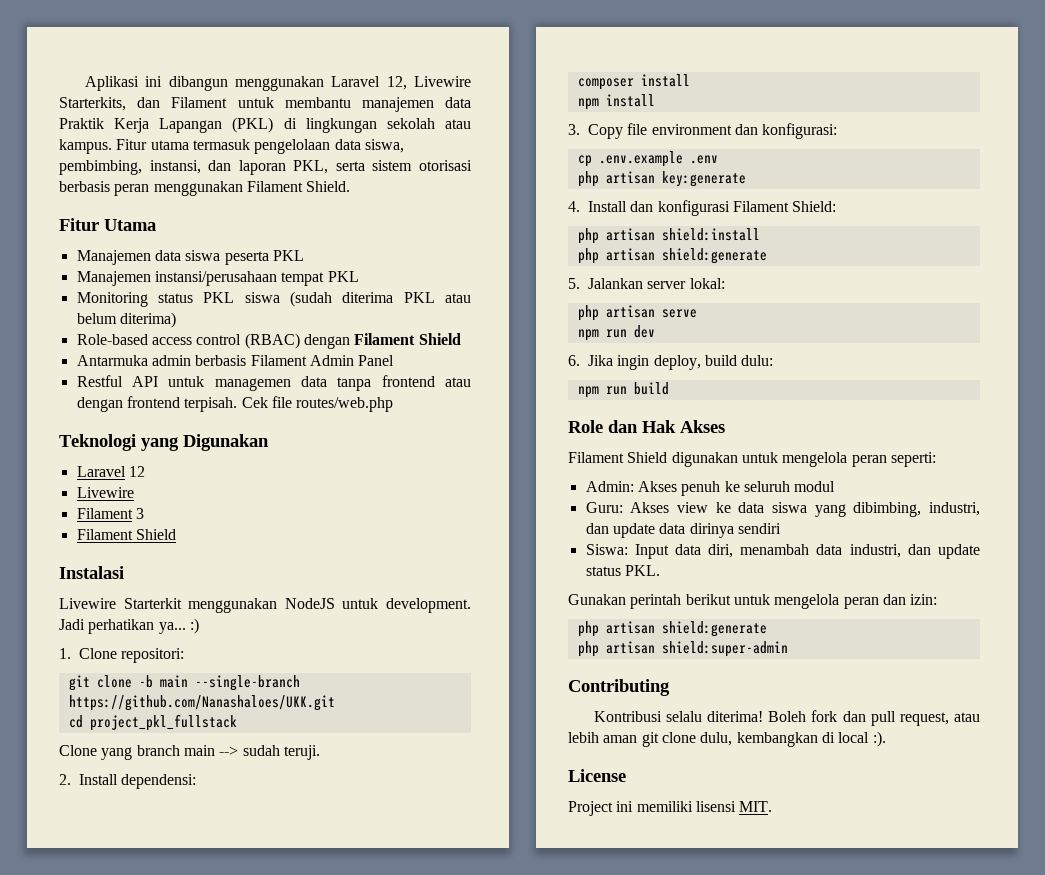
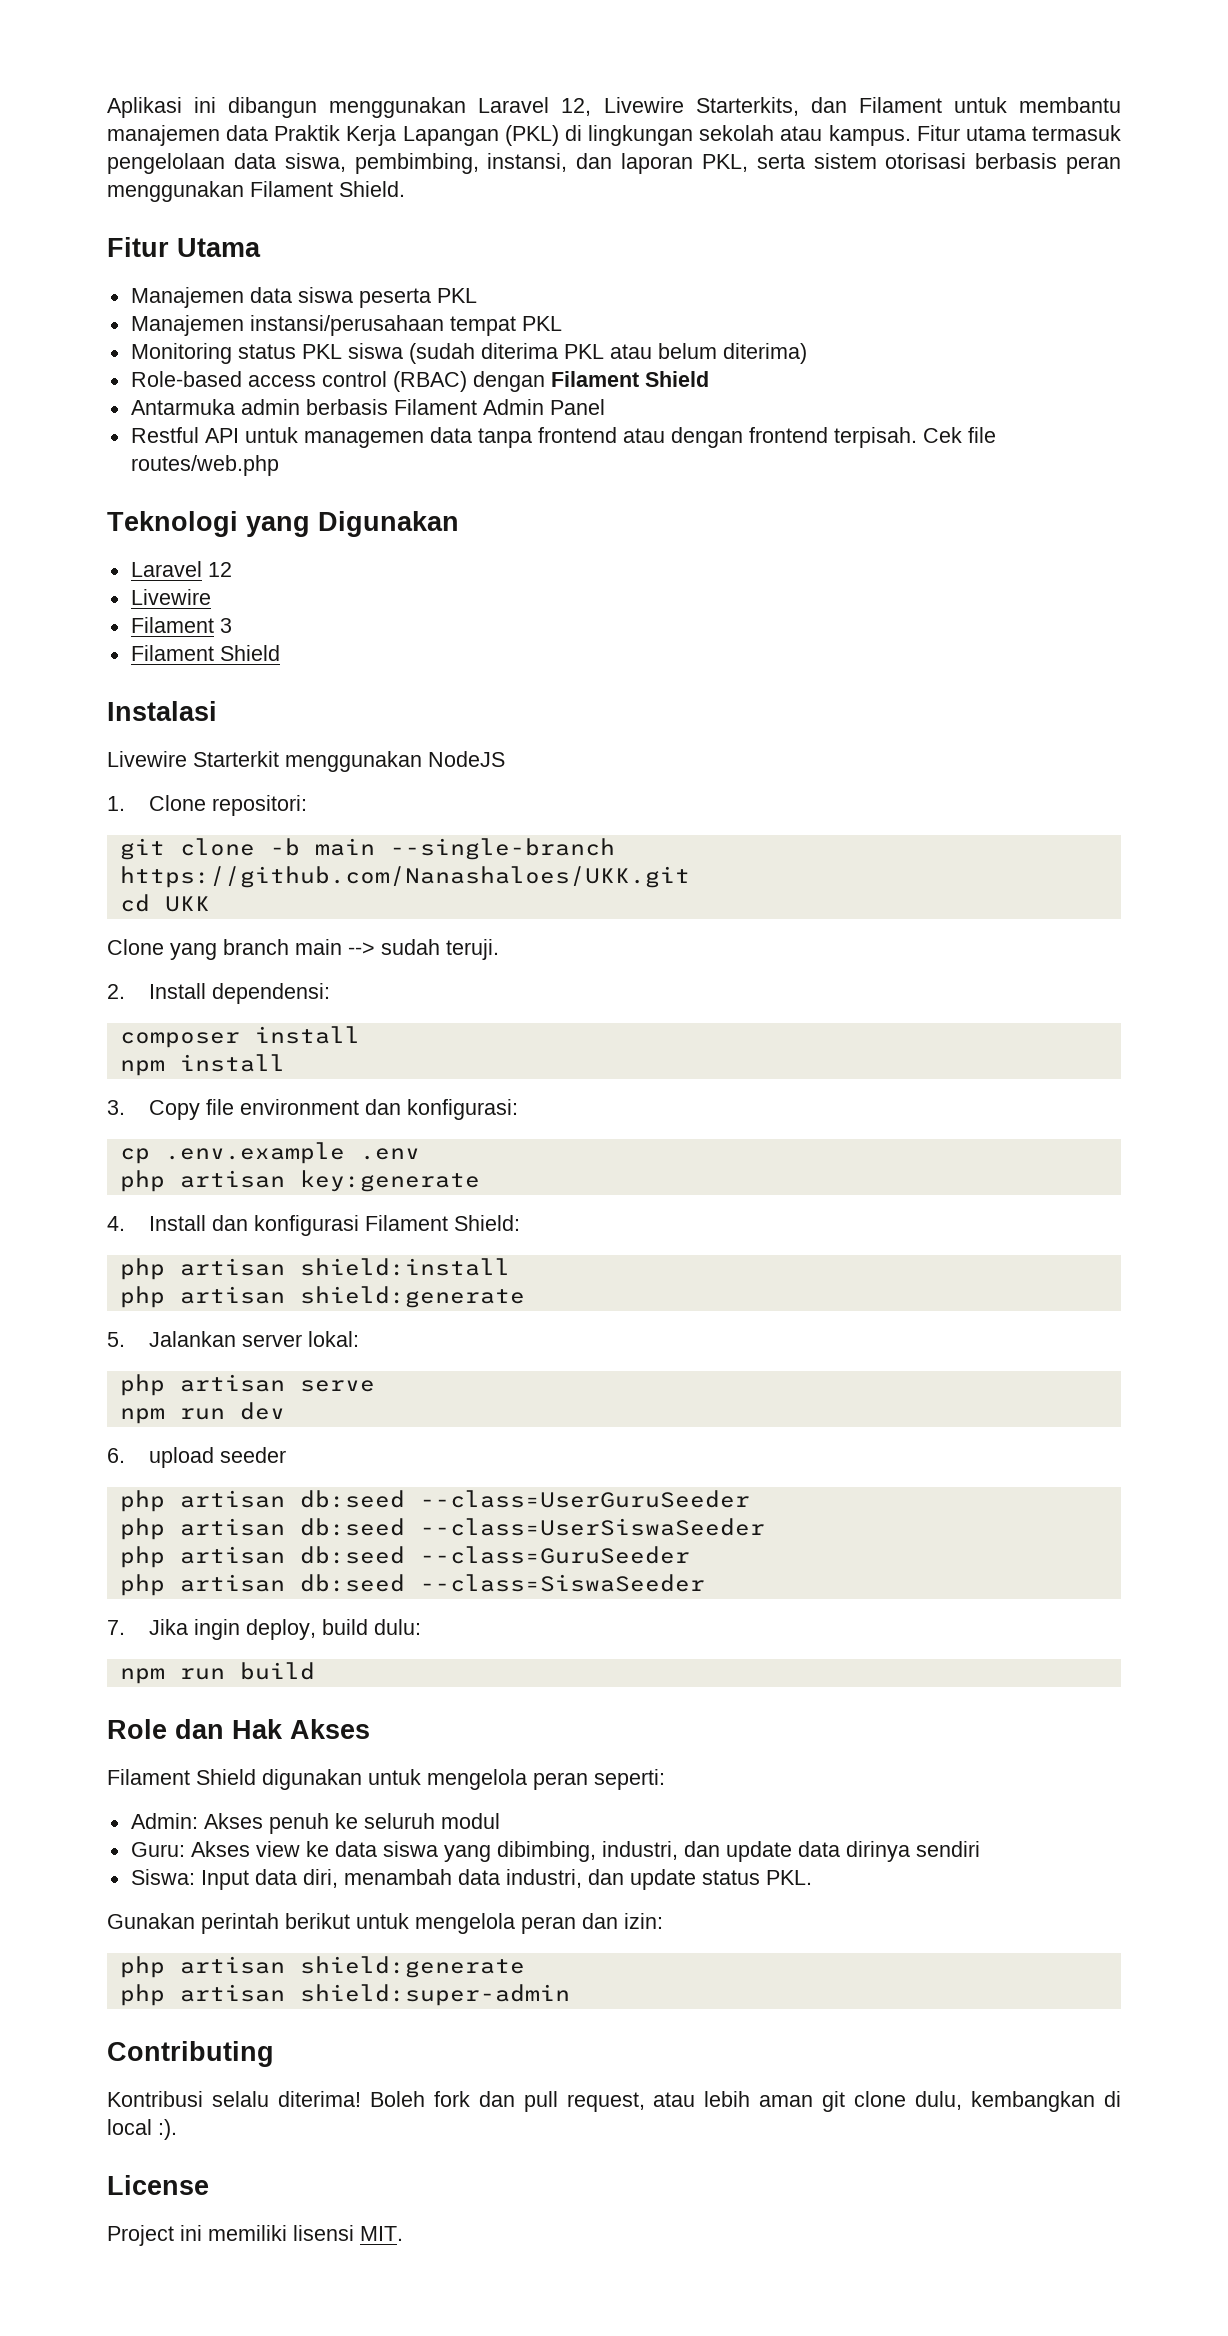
[342,598,472,613] [59,618,199,634] untuk development. Jadi perhatikan ya... :) -> (505, 759) none
[89,714,237,731] project_pkl_fullstack -> [164,896,210,912] UKK
(580, 360) none -> [148,1447,286,1468] [119,1490,750,1512] [119,1518,765,1540] [119,1546,690,1568] [119,1574,705,1596] [107,1620,125,1635] upload seeder // php artisan db:seed --class=UserGuruSeeder // php artisan db:seed --class=UserSiswaSeeder // php artisan db:seed --class=GuruSeeder // php artisan db:seed --class=SiswaSeeder // 7.

